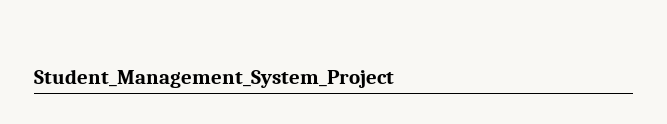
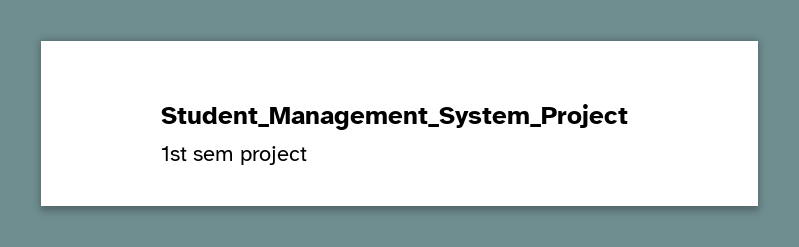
(394, 78) none -> [161,146,307,165] // 1st sem project

